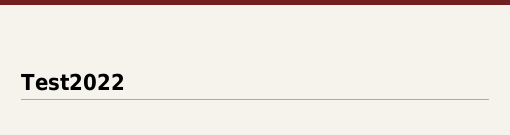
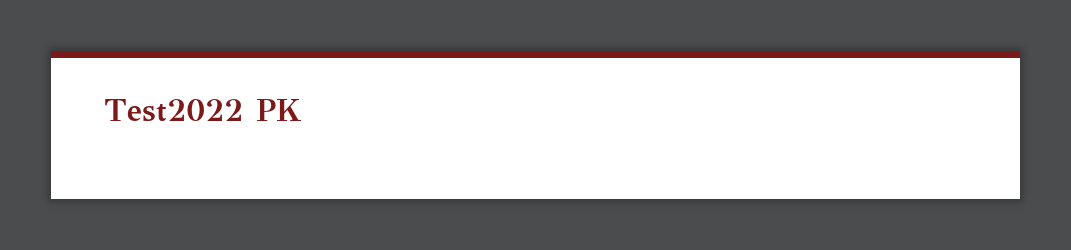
(125, 82) none -> [255,99,302,121] PK

